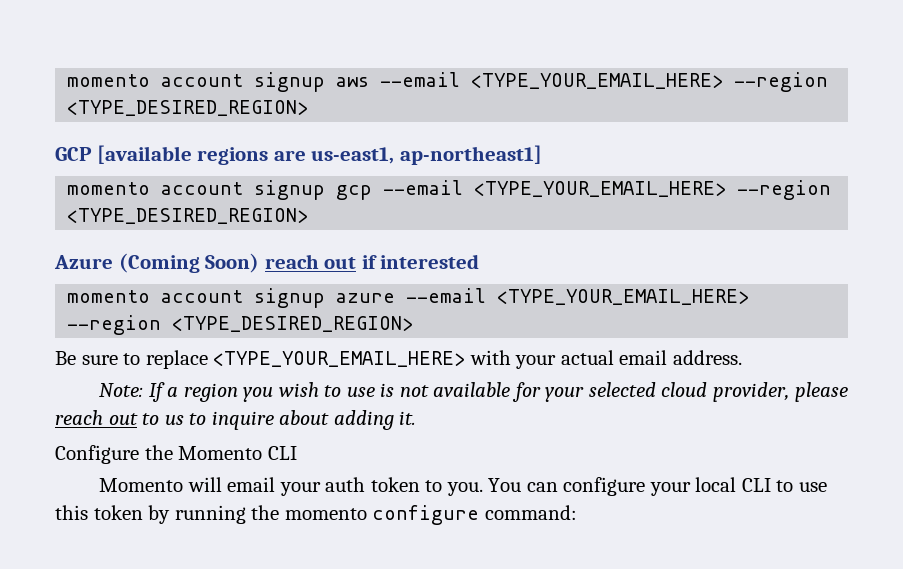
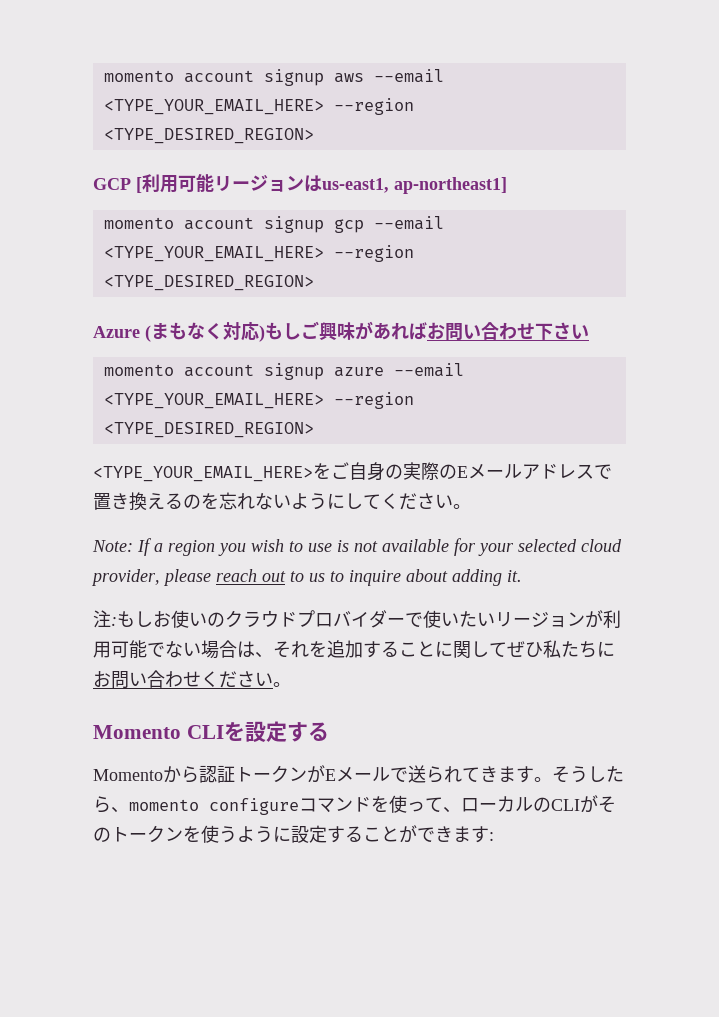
[96,145,306,165] [available regions are -> [136,174,322,193] [利用可能リージョンは
[118,253,480,273] (Coming Soon) reach out if interested -> [145,321,589,342] (まもなく対応)もしご興味があればお問い合わせ下さい
[55,350,742,369] Be sure to replace <TYPE_YOUR_EMAIL_HERE> with your actual email address. -> [93,462,612,482] [93,492,471,511] <TYPE_YOUR_EMAIL_HERE>をご自身の実際のEメールアドレスで置き換えるのを忘れないようにしてください。
[55,445,173,464] Configure the -> [93,610,621,628] [93,640,615,659] [93,670,291,689] 注:もしお使いのクラウドプロバイダーで使いたいリージョンが利用可能でない場合は、それを追加することに関してぜひ私たちにお問い合わせください。 //
[99,477,828,496] [55,505,577,525] // Momento will email your auth token to you. You can configure your local CLI to use this token by running the momento configure command: -> [223,721,329,742] [93,765,624,783] [93,795,616,815] [93,825,494,843] を設定する // Momentoから認証トークンがEメールで送られてきます。そうしたら、momento configureコマンドを使って、ローカルのCLIがそのトークンを使うように設定することができます:

